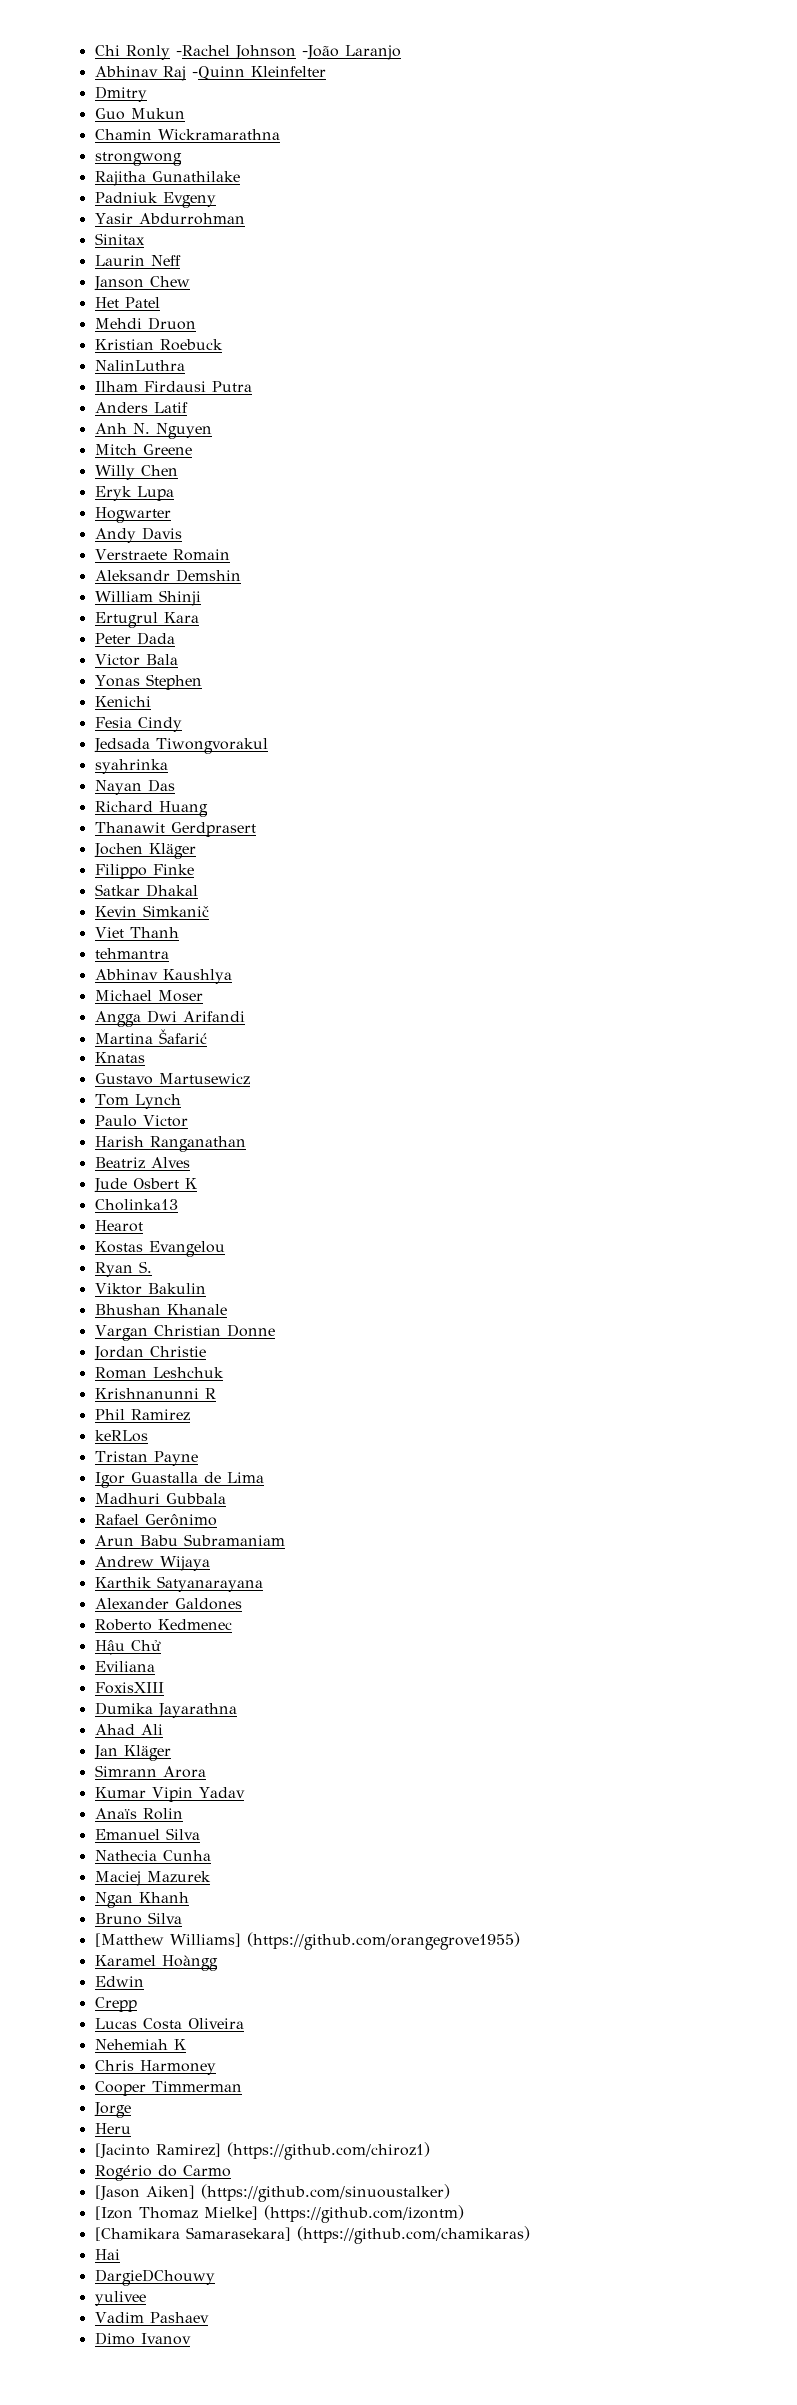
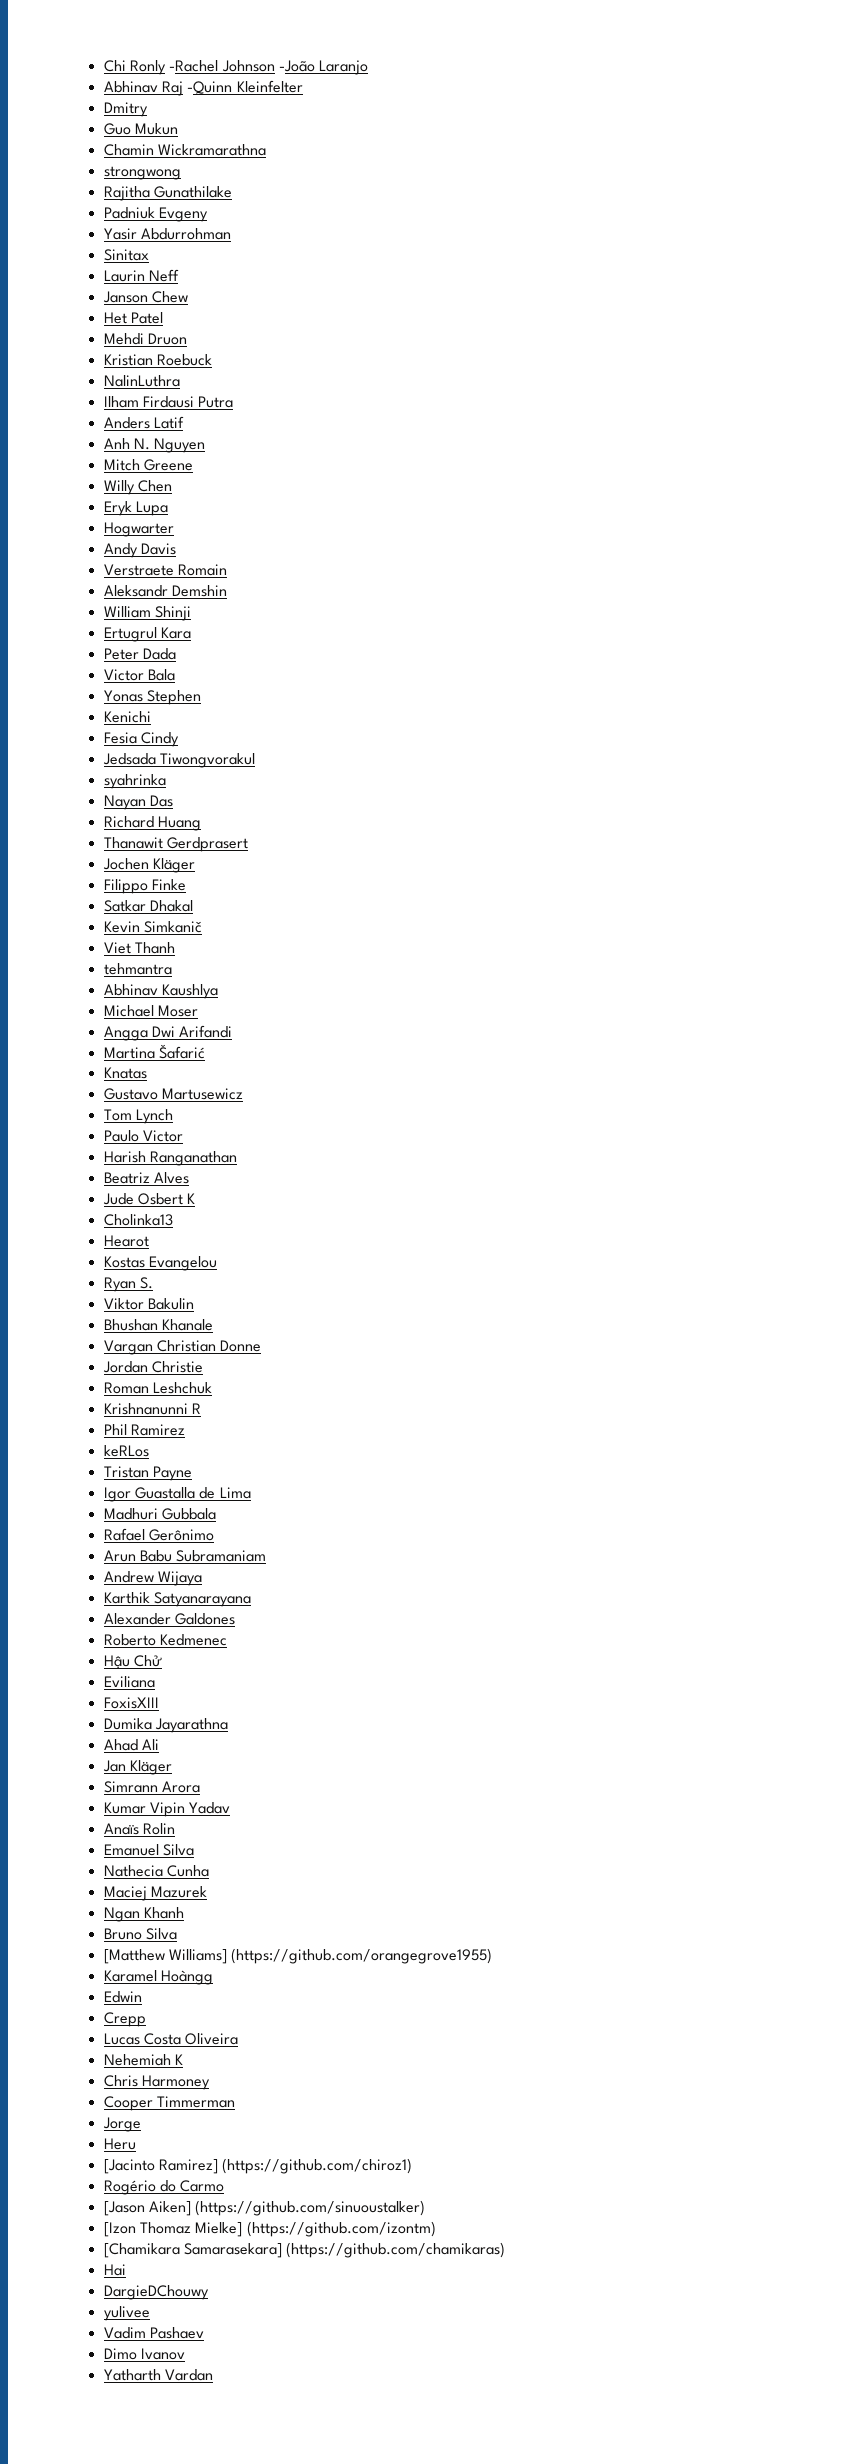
(191, 2339) none -> [103,2369,213,2381] // Yatharth Vardan

